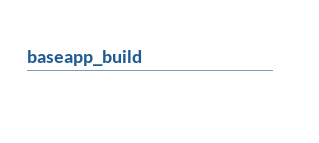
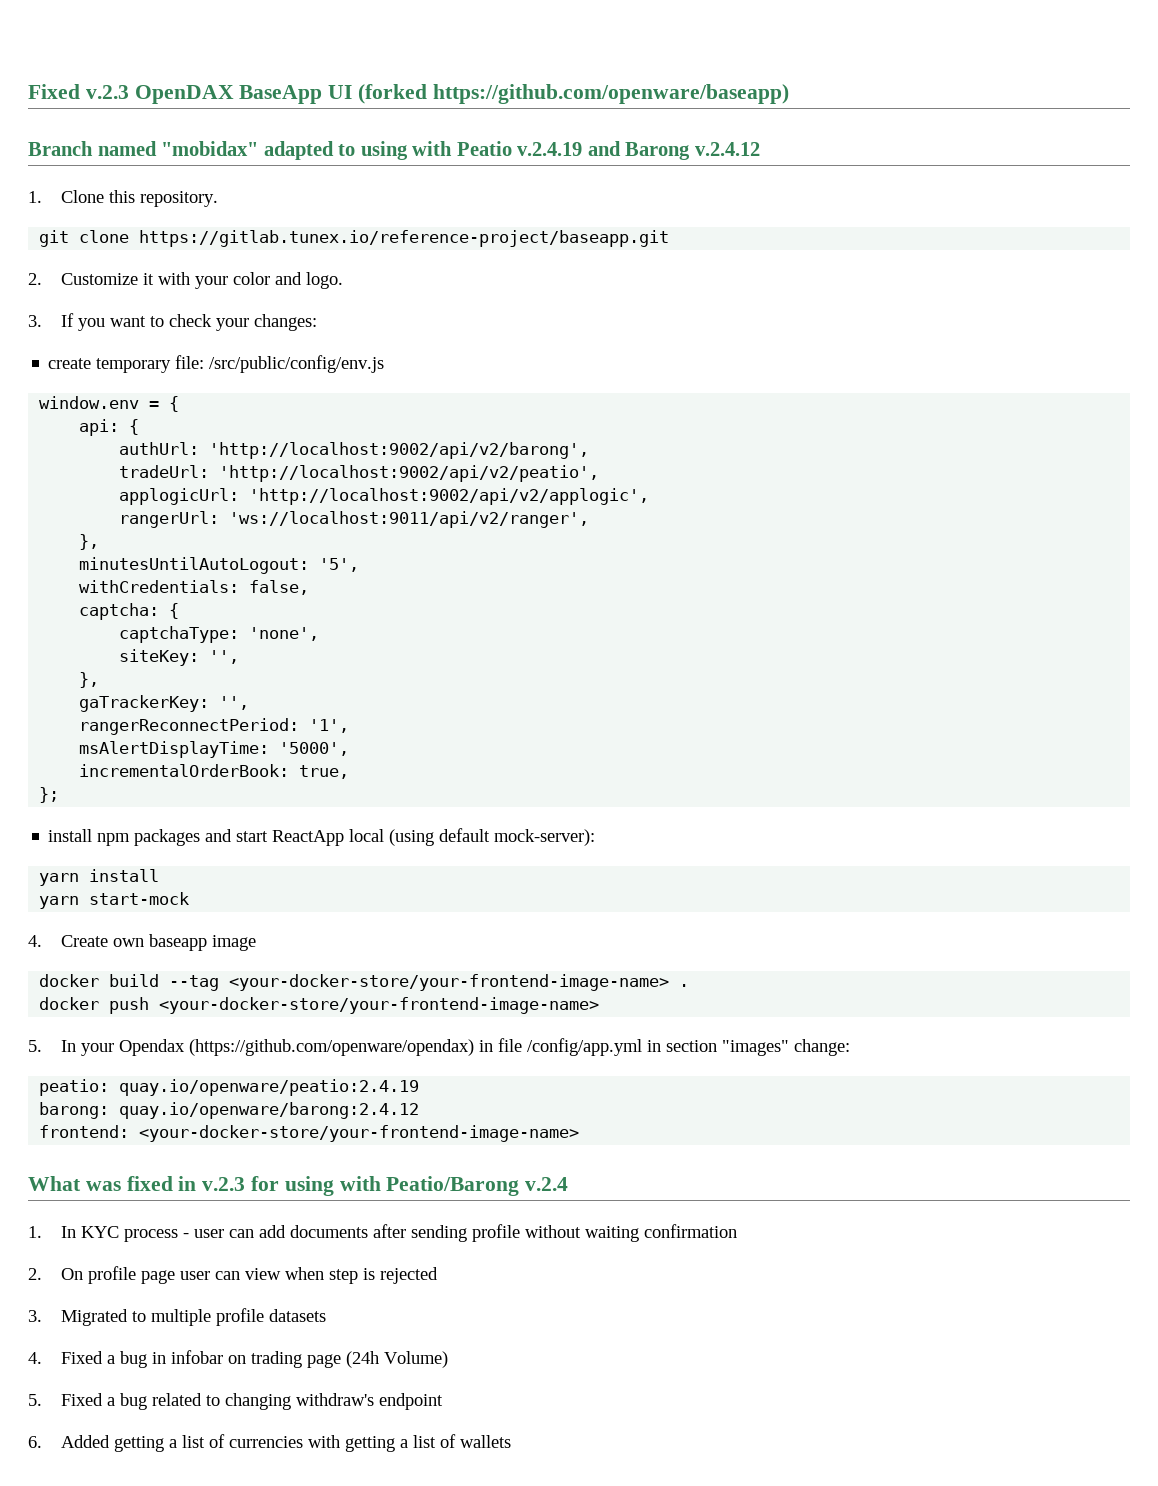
[27,50,142,66] baseapp_build -> [28,84,789,104] [28,141,760,160] [28,190,218,207] [39,230,670,247] [28,272,343,289] [28,313,317,331] [48,355,385,373] [39,396,180,412] [79,419,140,436] [119,442,590,459] [119,465,600,482] [119,488,650,505] [119,511,590,528] [79,534,100,550] [79,557,360,574] [79,580,310,595] [79,603,180,620] [119,626,320,643] [119,649,240,666] [79,672,100,688] [79,695,250,712] [79,718,350,735] [79,741,350,758] [79,764,350,779] [39,787,60,803] [48,828,596,846] [39,869,160,886] [39,892,190,909] [28,934,256,951] [39,974,690,991] [39,997,600,1014] [28,1038,850,1056] [39,1079,420,1096] [39,1102,420,1119] [39,1125,580,1142] [28,1176,569,1196] [28,1224,737,1242] [28,1266,438,1284] [28,1308,326,1326] [28,1350,448,1368] [28,1393,443,1410] [28,1434,511,1452] Fixed v.2.3 OpenDAX BaseApp UI (forked https://github.com/openware/baseapp) // Branch named "mobidax" adapted to using with Peatio v.2.4.19 and Barong v.2.4.12 // 1. Clone this repository. // git clone https://gitlab.tunex.io/reference-project/baseapp.git // 2. Customize it with your color and logo. // 3. If you want to check your changes: // create temporary file: /src/public/config/env.js // window.env = { // api: { // authUrl: 'http://localhost:9002/api/v2/barong', // tradeUrl: 'http://localhost:9002/api/v2/peatio', // applogicUrl: 'http://localhost:9002/api/v2/applogic', // rangerUrl: 'ws://localhost:9011/api/v2/ranger', // }, // minutesUntilAutoLogout: '5', // withCredentials: false, // captcha: { // captchaType: 'none', // siteKey: '', // }, // gaTrackerKey: '', // rangerReconnectPeriod: '1', // msAlertDisplayTime: '5000', // incrementalOrderBook: true, // }; // install npm packages and start ReactApp local (using default mock-server): // yarn install // yarn start-mock // 4. Create own baseapp image // docker build --tag <your-docker-store/your-frontend-image-name> . // docker push <your-docker-store/your-frontend-image-name> // 5. In your Opendax (https://github.com/openware/opendax) in file /config/app.yml in section "images" change: // peatio: quay.io/openware/peatio:2.4.19 // barong: quay.io/openware/barong:2.4.12 // frontend: <your-docker-store/your-frontend-image-name> // What was fixed in v.2.3 for using with Peatio/Barong v.2.4 // 1. In KYC process - user can add documents after sending profile without waiting confirmation // 2. On profile page user can view when step is rejected // 3. Migrated to multiple profile datasets // 4. Fixed a bug in infobar on trading page (24h Volume) // 5. Fixed a bug related to changing withdraw's endpoint // 6. Added getting a list of currencies with getting a list of wallets

